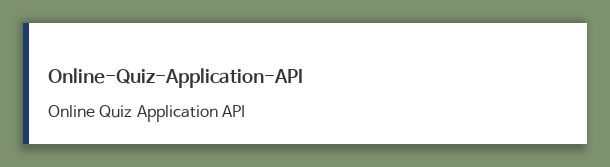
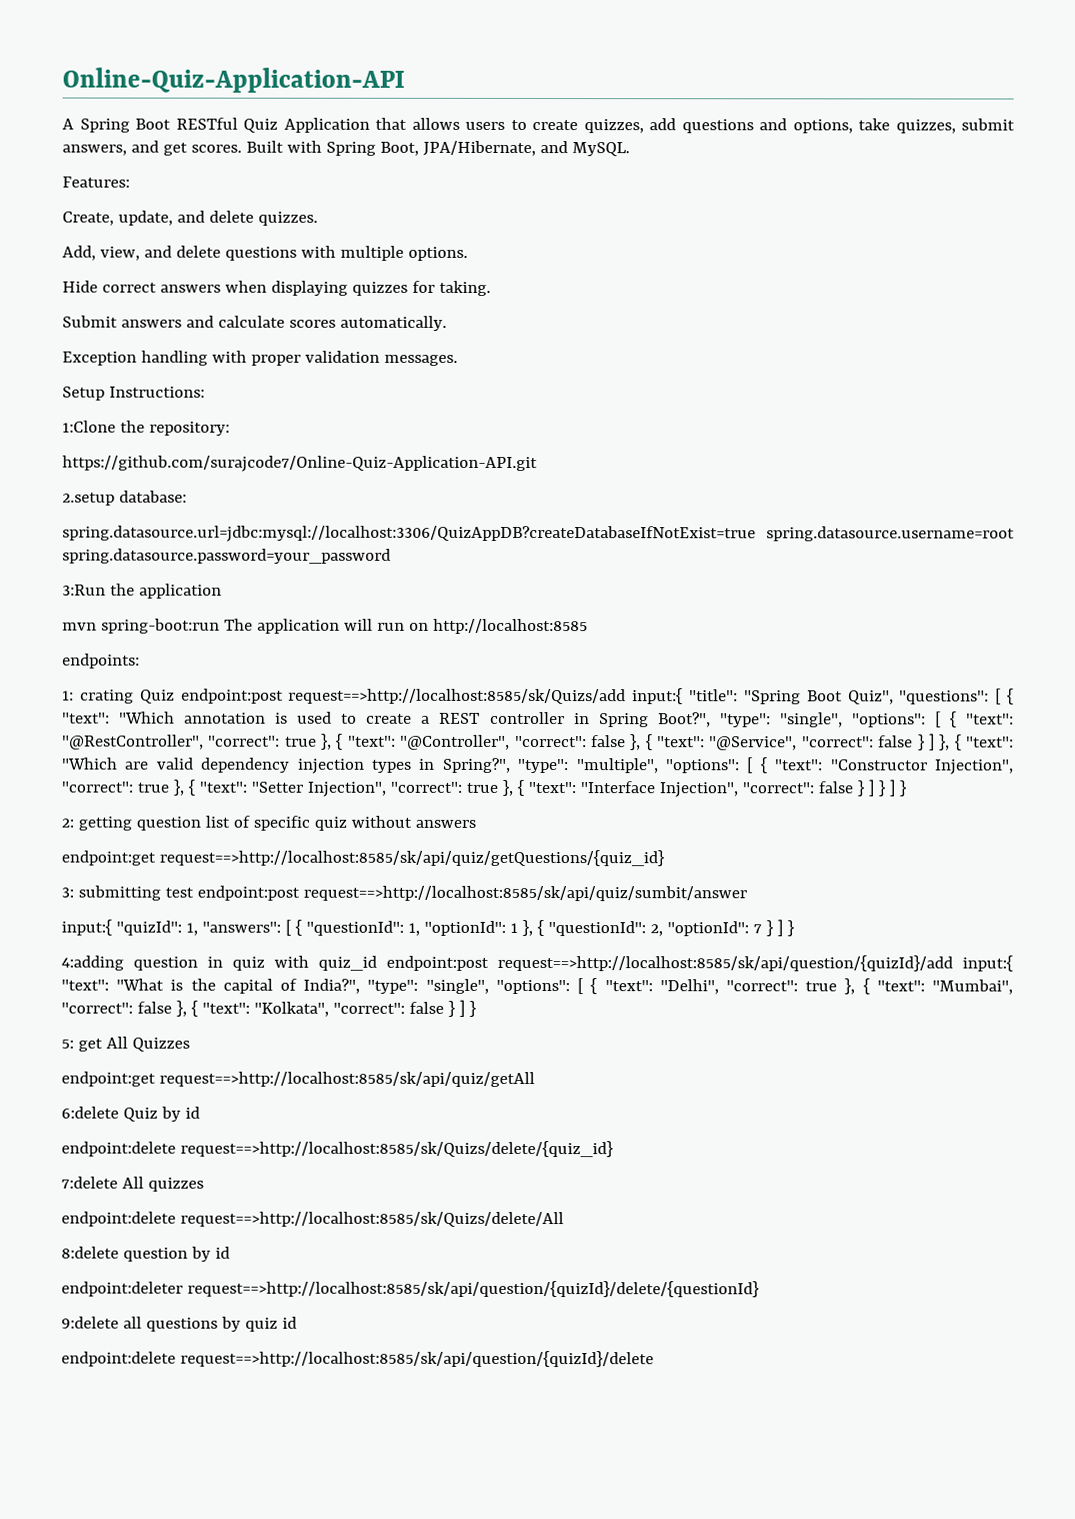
[48,105,245,122] Online Quiz Application API -> [62,117,1015,134] [62,140,630,157] [62,176,130,188] [62,210,318,226] [62,245,468,261] [62,280,491,296] [62,315,447,331] [62,350,458,366] [62,386,205,401] [62,420,230,436] [62,455,538,472] [62,490,187,506] [62,525,1015,543] [62,548,391,564] [62,583,222,599] [62,618,588,635] [62,653,140,669] [62,688,1015,705] [62,711,1014,728] [62,733,1014,751] [61,757,1014,775] [61,779,906,798] [61,815,476,831] [61,849,664,867] [61,885,747,902] [61,919,794,937] [61,954,1013,972] [61,978,1014,995] [61,999,476,1017] [61,1036,190,1052] [61,1071,535,1087] [61,1106,200,1122] [61,1140,613,1158] [61,1176,204,1192] [61,1211,564,1228] [61,1246,230,1262] [61,1280,759,1298] [61,1316,297,1332] [61,1350,654,1368] A Spring Boot RESTful Quiz Application that allows users to create quizzes, add questions and options, take quizzes, submit answers, and get scores. Built with Spring Boot, JPA/Hibernate, and MySQL. // Features: // Create, update, and delete quizzes. // Add, view, and delete questions with multiple options. // Hide correct answers when displaying quizzes for taking. // Submit answers and calculate scores automatically. // Exception handling with proper validation messages. // Setup Instructions: // 1:Clone the repository: // https://github.com/surajcode7/Online-Quiz-Application-API.git // 2.setup database: // spring.datasource.url=jdbc:mysql://localhost:3306/QuizAppDB?createDatabaseIfNotExist=true spring.datasource.username=root spring.datasource.password=your_password // 3:Run the application // mvn spring-boot:run The application will run on http://localhost:8585 // endpoints: // 1: crating Quiz endpoint:post request==>http://localhost:8585/sk/Quizs/add input:{ "title": "Spring Boot Quiz", "questions": [ { "text": "Which annotation is used to create a REST controller in Spring Boot?", "type": "single", "options": [ { "text": "@RestController", "correct": true }, { "text": "@Controller", "correct": false }, { "text": "@Service", "correct": false } ] }, { "text": "Which are valid dependency injection types in Spring?", "type": "multiple", "options": [ { "text": "Constructor Injection", "correct": true }, { "text": "Setter Injection", "correct": true }, { "text": "Interface Injection", "correct": false } ] } ] } // 2: getting question list of specific quiz without answers // endpoint:get request==>http://localhost:8585/sk/api/quiz/getQuestions/{quiz_id} // 3: submitting test endpoint:post request==>http://localhost:8585/sk/api/quiz/sumbit/answer // input:{ "quizId": 1, "answers": [ { "questionId": 1, "optionId": 1 }, { "questionId": 2, "optionId": 7 } ] } // 4:adding question in quiz with quiz_id endpoint:post request==>http://localhost:8585/sk/api/question/{quizId}/add input:{ "text": "What is the capital of India?", "type": "single", "options": [ { "text": "Delhi", "correct": true }, { "text": "Mumbai", "correct": false }, { "text": "Kolkata", "correct": false } ] } // 5: get All Quizzes // endpoint:get request==>http://localhost:8585/sk/api/quiz/getAll // 6:delete Quiz by id // endpoint:delete request==>http://localhost:8585/sk/Quizs/delete/{quiz_id} // 7:delete All quizzes // endpoint:delete request==>http://localhost:8585/sk/Quizs/delete/All // 8:delete question by id // endpoint:deleter request==>http://localhost:8585/sk/api/question/{quizId}/delete/{questionId} // 9:delete all questions by quiz id // endpoint:delete request==>http://localhost:8585/sk/api/question/{quizId}/delete

